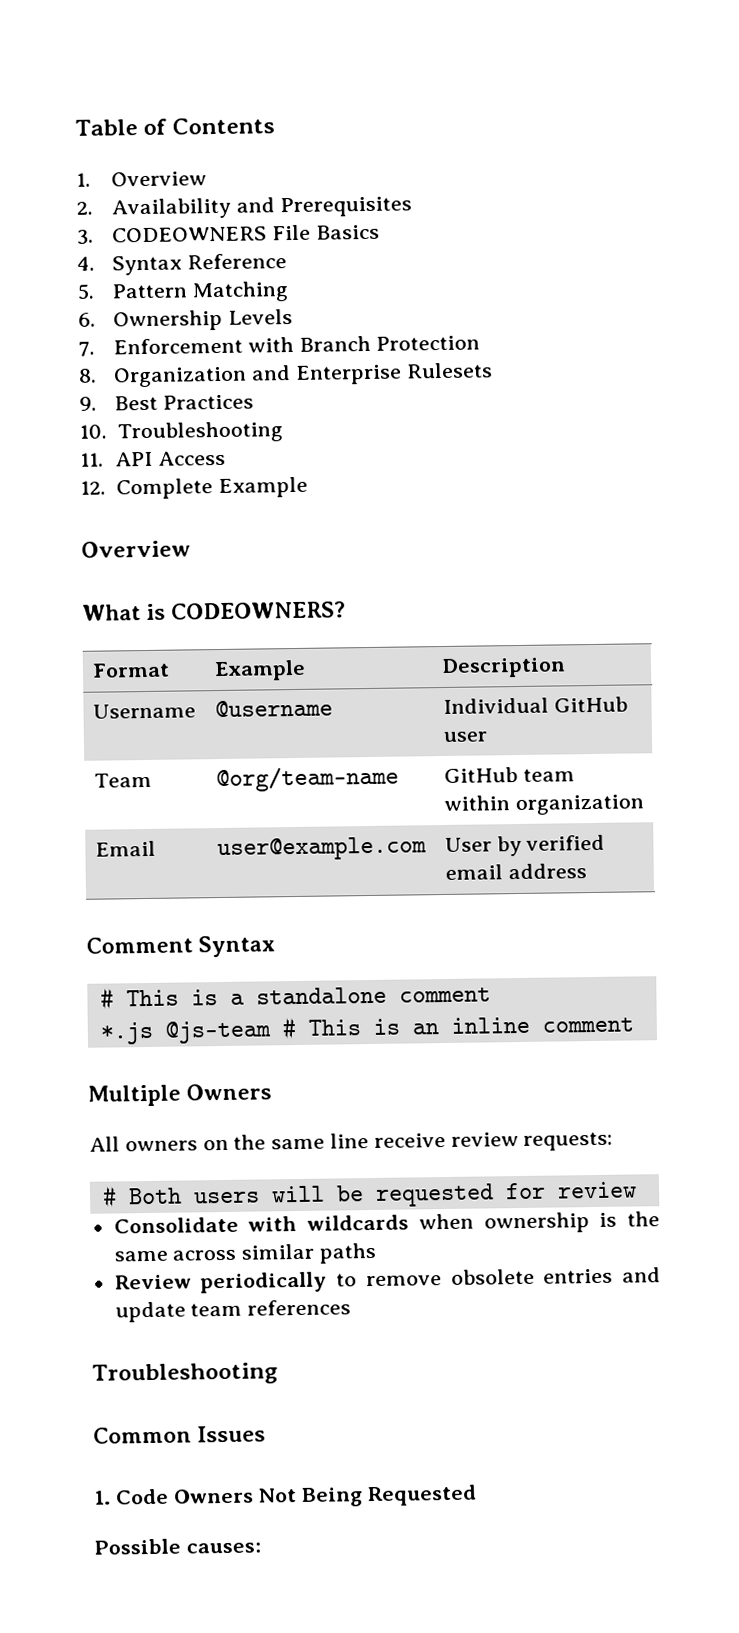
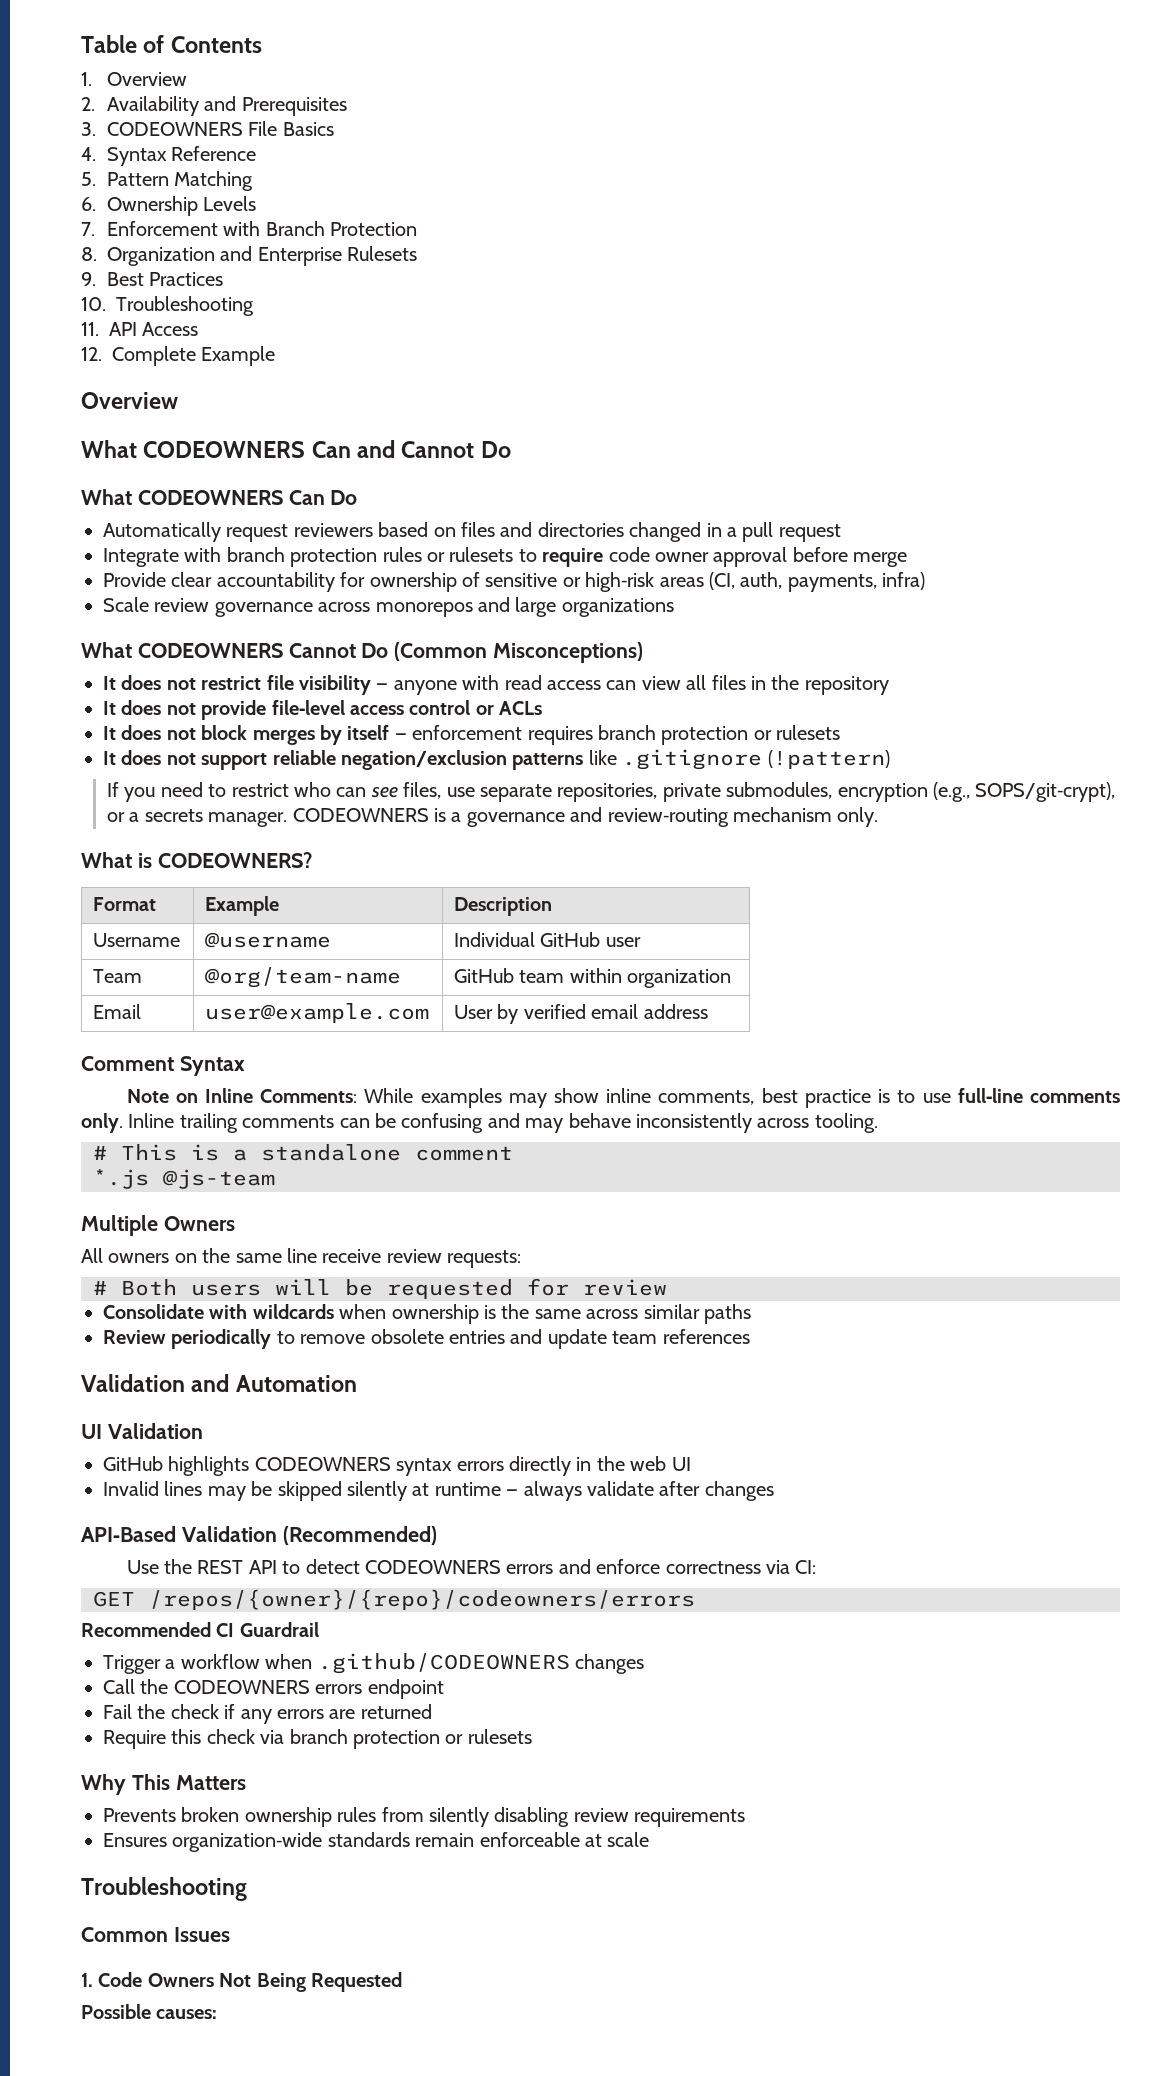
(191, 549) none -> [81,440,511,458] [81,489,358,505] [103,522,841,542] [103,547,908,567] [103,572,926,592] [103,597,674,617] [81,642,644,663] [103,675,889,695] [103,700,543,720] [103,725,841,745] [103,749,890,770] [106,782,1116,802] [106,807,879,827] // What CODEOWNERS Can and Cannot Do // What CODEOWNERS Can Do // Automatically request reviewers based on files and directories changed in a pull request // Integrate with branch protection rules or rulesets to require code owner approval before merge // Provide clear accountability for ownership of sensitive or high‑risk areas (CI, auth, payments, infra) // Scale review governance across monorepos and large organizations // What CODEOWNERS Cannot Do (Common Misconceptions) // It does not restrict file visibility — anyone with read access can view all files in the repository // It does not provide file‑level access control or ACLs // It does not block merges by itself — enforcement requires branch protection or rulesets // It does not support reliable negation/exclusion patterns like .gitignore (!pattern) // If you need to restrict who can see files, use separate repositories, private submodules, encryption (e.g., SOPS/git‑crypt), or a secrets manager. CODEOWNERS is a governance and review‑routing mechanism only.
(276, 946) none -> [126,1088,1120,1108] [81,1113,878,1133] // Note on Inline Comments: While examples may show inline comments, best practice is to use full‑line comments only. Inline trailing comments can be confusing and may behave inconsistently across tooling.
[281,1016,634,1040] # This is an inline comment -> (275, 1179) none
(352, 1307) none -> [81,1374,357,1392] [81,1423,203,1439] [103,1456,691,1476] [103,1481,774,1501] [81,1526,437,1545] [126,1559,817,1574] [93,1589,695,1610] [81,1622,319,1637] [103,1653,644,1674] [103,1679,444,1699] [103,1704,432,1724] [103,1729,532,1749] [81,1774,246,1795] [103,1807,746,1827] [103,1832,650,1852] // Validation and Automation // UI Validation // GitHub highlights CODEOWNERS syntax errors directly in the web UI // Invalid lines may be skipped silently at runtime — always validate after changes // API‑Based Validation (Recommended) // Use the REST API to detect CODEOWNERS errors and enforce correctness via CI: // GET /repos/{owner}/{repo}/codeowners/errors // Recommended CI Guardrail // Trigger a workflow when .github/CODEOWNERS changes // Call the CODEOWNERS errors endpoint // Fail the check if any errors are returned // Require this check via branch protection or rulesets // Why This Matters // Prevents broken ownership rules from silently disabling review requirements // Ensures organization‑wide standards remain enforceable at scale

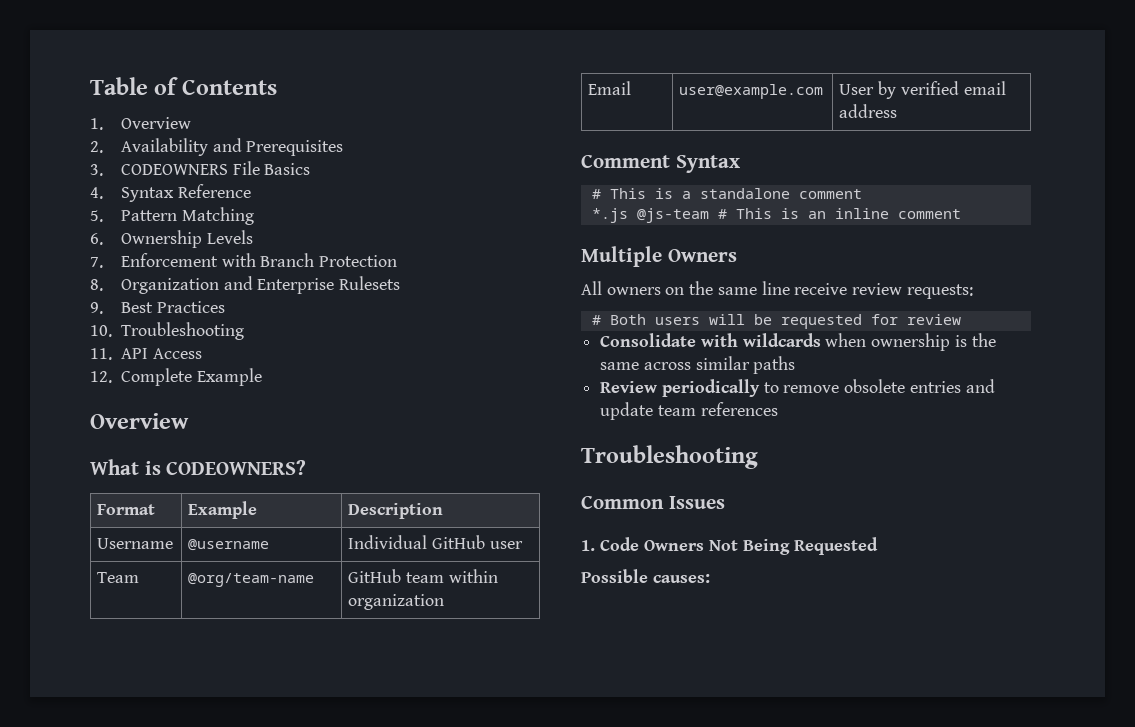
[81,440,511,458] [81,489,358,505] [103,522,841,542] [103,547,908,567] [103,572,926,592] [103,597,674,617] [81,642,644,663] [103,675,889,695] [103,700,543,720] [103,725,841,745] [103,749,890,770] [106,782,1116,802] [106,807,879,827] // What CODEOWNERS Can and Cannot Do // What CODEOWNERS Can Do // Automatically request reviewers based on files and directories changed in a pull request // Integrate with branch protection rules or rulesets to require code owner approval before merge // Provide clear accountability for ownership of sensitive or high‑risk areas (CI, auth, payments, infra) // Scale review governance across monorepos and large organizations // What CODEOWNERS Cannot Do (Common Misconceptions) // It does not restrict file visibility — anyone with read access can view all files in the repository // It does not provide file‑level access control or ACLs // It does not block merges by itself — enforcement requires branch protection or rulesets // It does not support reliable negation/exclusion patterns like .gitignore (!pattern) // If you need to restrict who can see files, use separate repositories, private submodules, encryption (e.g., SOPS/git‑crypt), or a secrets manager. CODEOWNERS is a governance and review‑routing mechanism only. -> (189, 421) none
[126,1088,1120,1108] [81,1113,878,1133] // Note on Inline Comments: While examples may show inline comments, best practice is to use full‑line comments only. Inline trailing comments can be confusing and may behave inconsistently across tooling. -> (740, 164) none
(275, 1179) none -> [717,208,961,219] # This is an inline comment
[81,1374,357,1392] [81,1423,203,1439] [103,1456,691,1476] [103,1481,774,1501] [81,1526,437,1545] [126,1559,817,1574] [93,1589,695,1610] [81,1622,319,1637] [103,1653,644,1674] [103,1679,444,1699] [103,1704,432,1724] [103,1729,532,1749] [81,1774,246,1795] [103,1807,746,1827] [103,1832,650,1852] // Validation and Automation // UI Validation // GitHub highlights CODEOWNERS syntax errors directly in the web UI // Invalid lines may be skipped silently at runtime — always validate after changes // API‑Based Validation (Recommended) // Use the REST API to detect CODEOWNERS errors and enforce correctness via CI: // GET /repos/{owner}/{repo}/codeowners/errors // Recommended CI Guardrail // Trigger a workflow when .github/CODEOWNERS changes // Call the CODEOWNERS errors endpoint // Fail the check if any errors are returned // Require this check via branch protection or rulesets // Why This Matters // Prevents broken ownership rules from silently disabling review requirements // Ensures organization‑wide standards remain enforceable at scale -> (778, 409) none

